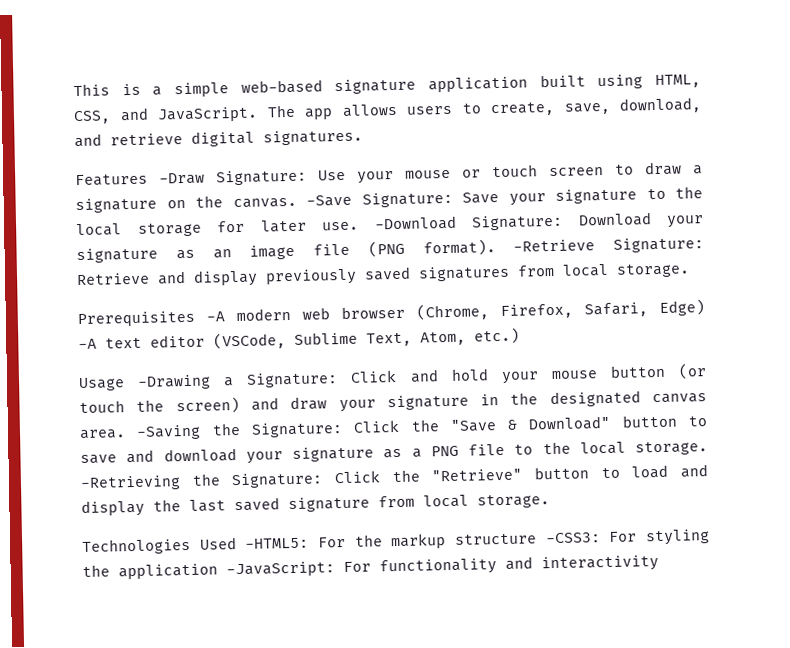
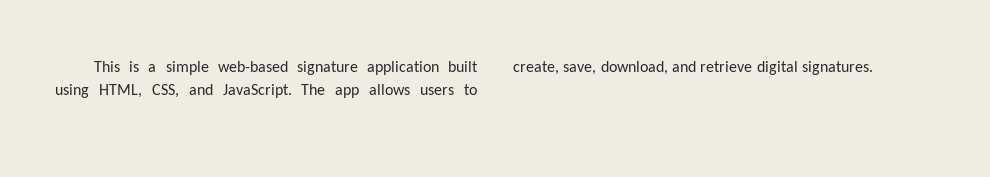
[75,161,703,187] [75,186,703,214] [76,212,704,237] [76,237,704,264] [76,263,690,287] [77,299,705,328] [78,327,520,350] [78,363,708,392] [79,390,707,415] [79,414,707,440] [80,441,708,465] [80,464,708,492] [81,494,550,517] [82,529,710,555] [82,555,659,580] // Features -Draw Signature: Use your mouse or touch screen to draw a signature on the canvas. -Save Signature: Save your signature to the local storage for later use. -Download Signature: Download your signature as an image file (PNG format). -Retrieve Signature: Retrieve and display previously saved signatures from local storage. // Prerequisites -A modern web browser (Chrome, Firefox, Safari, Edge) -A text editor (VSCode, Sublime Text, Atom, etc.) // Usage -Drawing a Signature: Click and hold your mouse button (or touch the screen) and draw your signature in the designated canvas area. -Saving the Signature: Click the "Save & Download" button to save and download your signature as a PNG file to the local storage. -Retrieving the Signature: Click the "Retrieve" button to load and display the last saved signature from local storage. // Technologies Used -HTML5: For the markup structure -CSS3: For styling the application -JavaScript: For functionality and interactivity -> (873, 68) none

